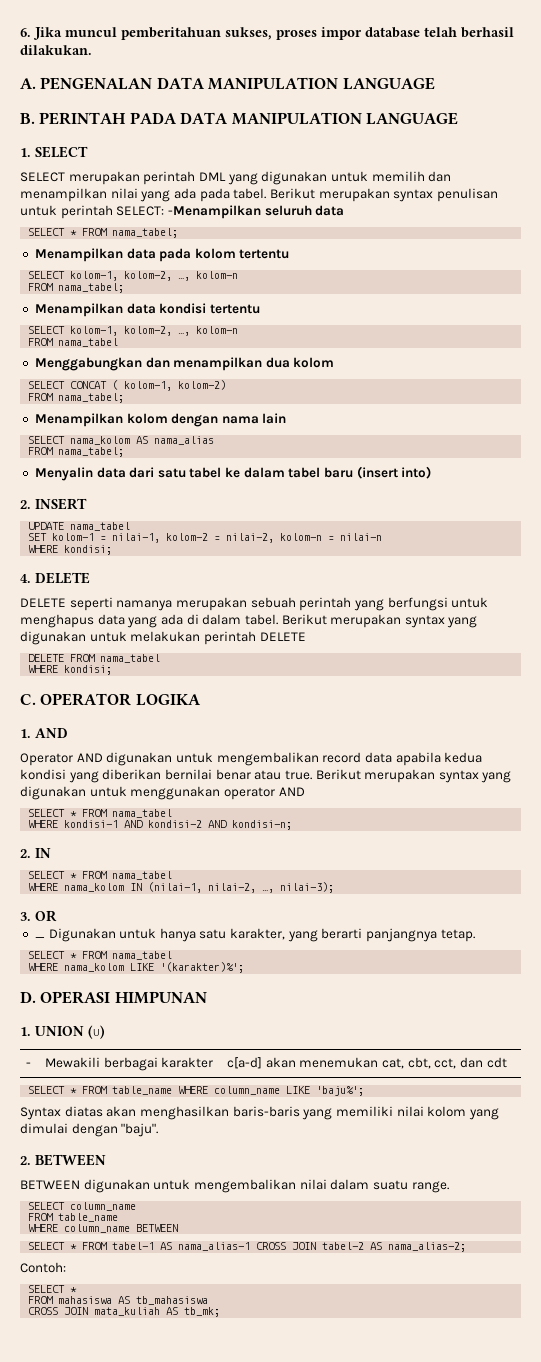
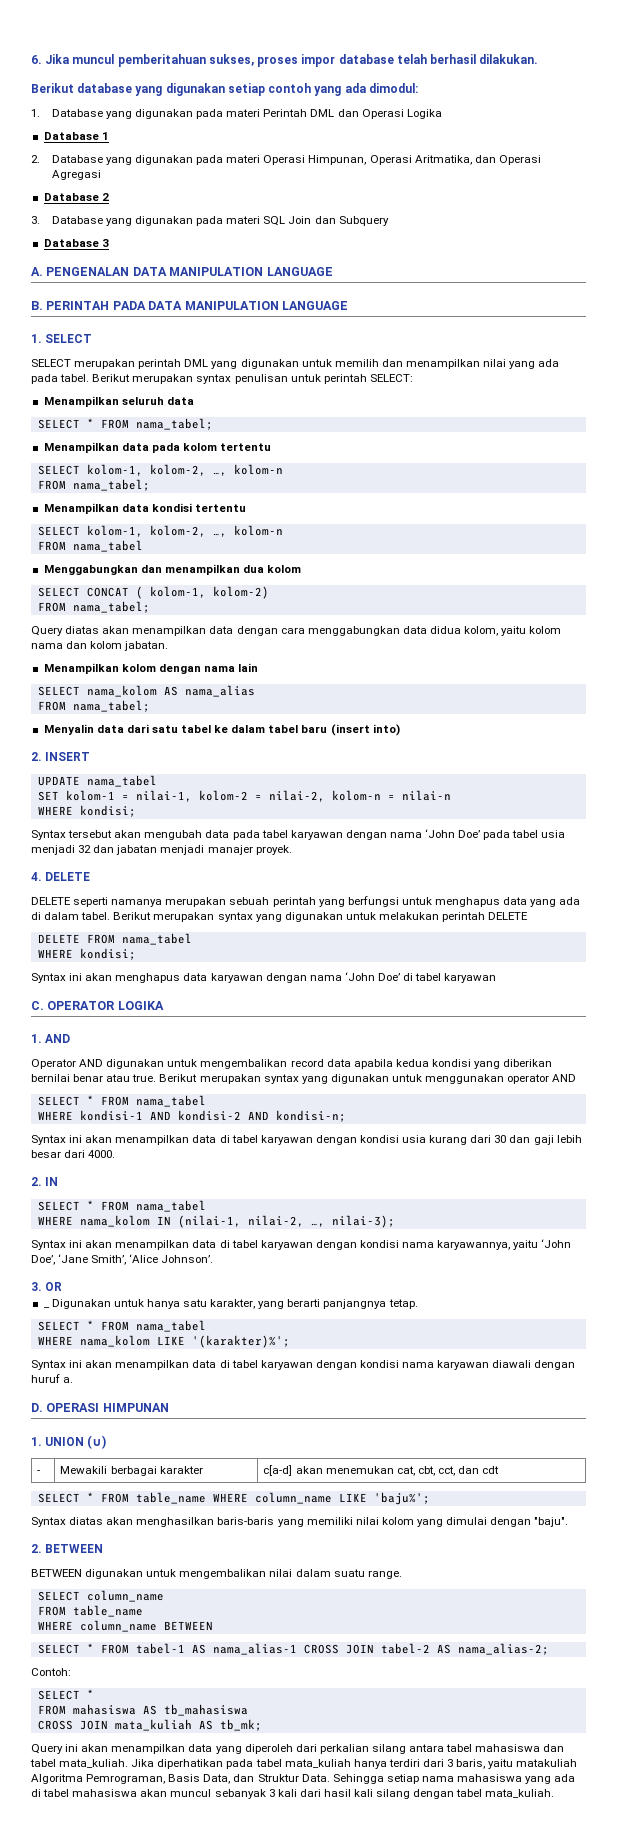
(92, 50) none -> [31,83,418,96] [31,109,442,119] [43,132,109,140] [31,155,541,165] [51,170,101,180] [43,193,109,201] [31,216,389,226] [43,239,109,247] // Berikut database yang digunakan setiap contoh yang ada dimodul: // 1. Database yang digunakan pada materi Perintah DML dan Operasi Logika // Database 1 // 2. Database yang digunakan pada materi Operasi Himpunan, Operasi Aritmatika, dan Operasi Agregasi // Database 2 // 3. Database yang digunakan pada materi SQL Join dan Subquery // Database 3
[167,205,261,219] -Menampilkan -> [43,396,119,407] // Menampilkan
(125, 398) none -> [31,626,562,636] [31,641,169,651] // Query diatas akan menampilkan data dengan cara menggabungkan data didua kolom, yaitu kolom nama dan kolom jabatan.
(113, 550) none -> [31,829,566,840] [31,845,292,855] // Syntax tersebut akan mengubah data pada tabel karyawan dengan nama ‘John Doe’ pada tabel usia menjadi 32 dan jabatan menjadi manajer proyek.
(113, 670) none -> [31,972,497,983] // Syntax ini akan menghapus data karyawan dengan nama ‘John Doe’ di tabel karyawan
(293, 825) none -> [31,1135,582,1145] [31,1150,116,1158] // Syntax ini akan menampilkan data di tabel karyawan dengan kondisi usia kurang dari 30 dan gaji lebih besar dari 4000.
(335, 887) none -> [31,1239,572,1250] [31,1254,214,1265] // Syntax ini akan menampilkan data di tabel karyawan dengan kondisi nama karyawannya, yaitu ‘John Doe’, ‘Jane Smith’, ‘Alice Johnson’.
(245, 967) none -> [31,1360,576,1370] [31,1374,74,1383] // Syntax ini akan menampilkan data di tabel karyawan dengan kondisi nama karyawan diawali dengan huruf a.
(221, 1312) none -> [31,1744,565,1754] [30,1759,578,1769] [31,1774,576,1784] [31,1789,555,1799] // Query ini akan menampilkan data yang diperoleh dari perkalian silang antara tabel mahasiswa dan tabel mata_kuliah. Jika diperhatikan pada tabel mata_kuliah hanya terdiri dari 3 baris, yaitu matakuliah Algoritma Pemrograman, Basis Data, dan Struktur Data. Sehingga setiap nama mahasiswa yang ada di tabel mahasiswa akan muncul sebanyak 3 kali dari hasil kali silang dengan tabel mata_kuliah.

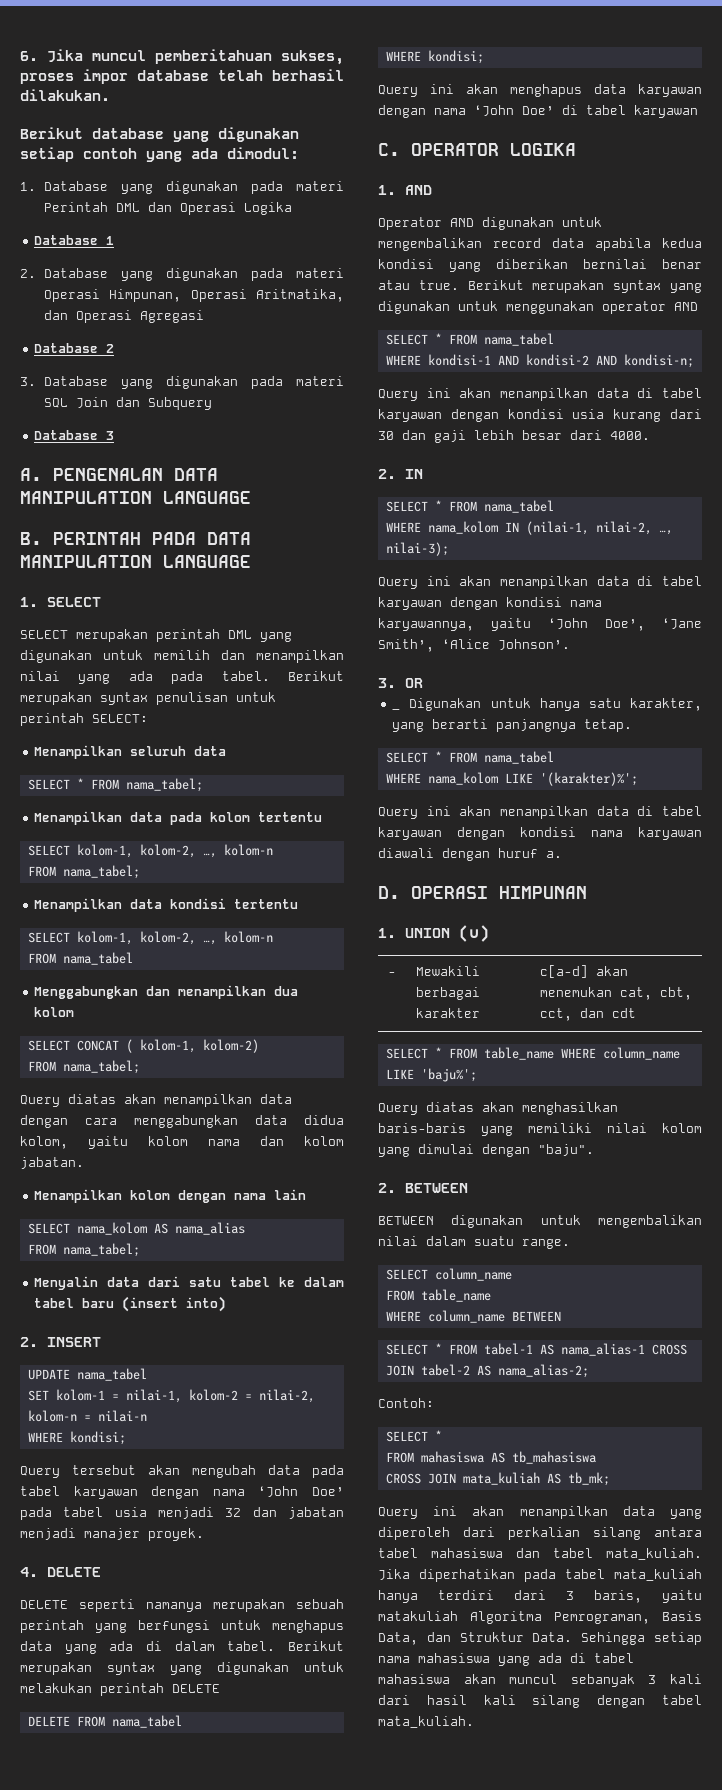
[31,830,66,840] Syntax -> [20,1466,60,1478] Query
[31,973,66,983] Syntax -> [378,85,418,97] Query
[31,1135,66,1145] Syntax -> [378,389,418,401] Query
[31,1240,66,1250] Syntax -> [378,577,418,589] Query
[31,1360,66,1370] Syntax -> [378,807,418,819] Query
[31,1517,66,1527] Syntax -> [378,1103,418,1115] Query

